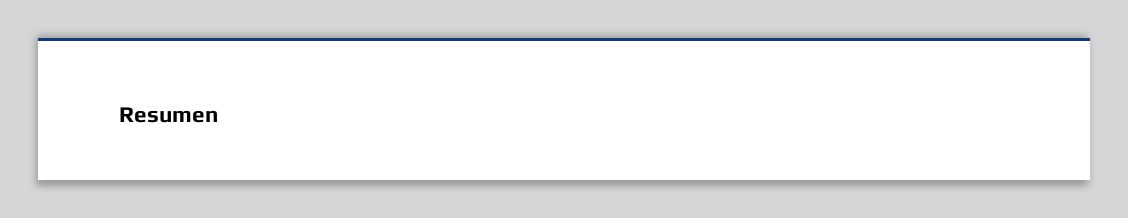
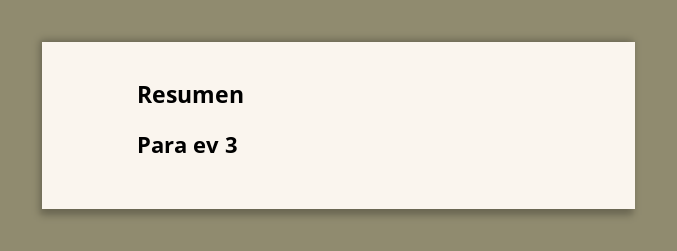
(218, 115) none -> [137,137,238,153] // Para ev 3

